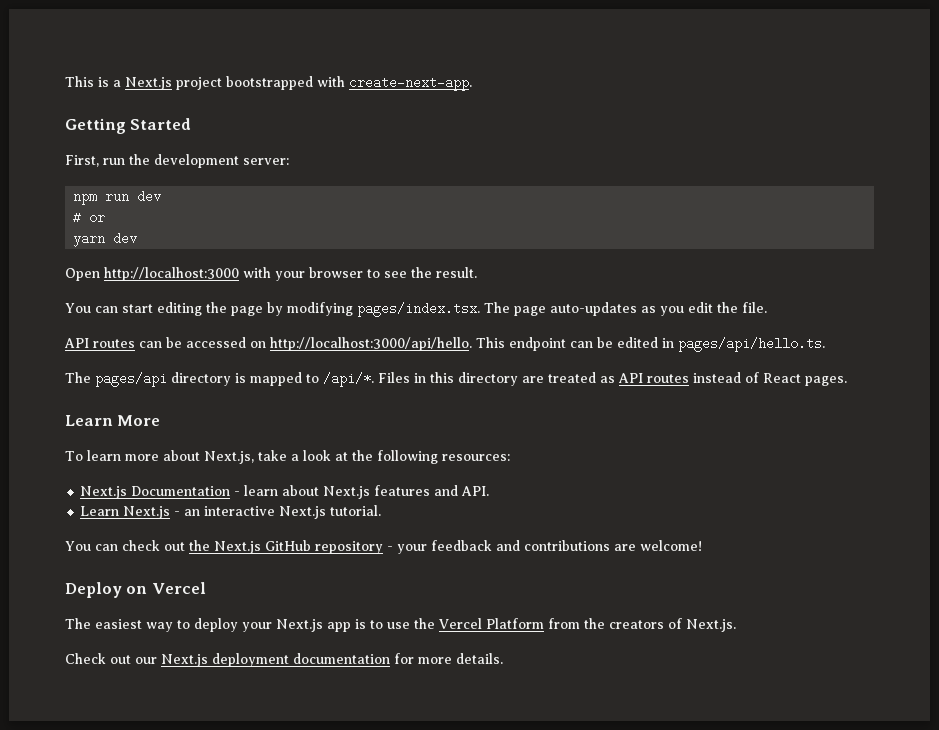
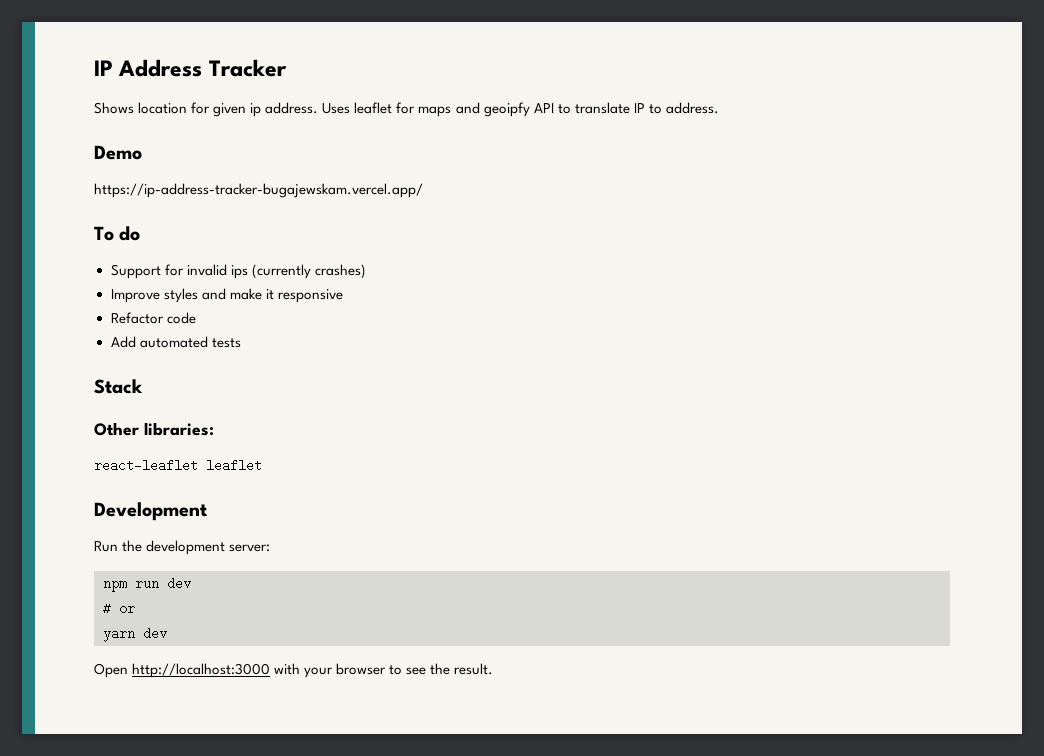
[65,76,472,91] [65,118,192,134] [65,155,125,167] This is a Next.js project bootstrapped with create-next-app. // Getting Started // First, run -> [94,59,287,77] [94,102,719,117] [94,145,142,160] [94,183,423,198] [94,226,141,241] [110,264,366,279] [110,288,343,303] [110,312,196,324] [110,336,241,348] [94,379,143,394] [94,422,214,436] [94,459,262,472] [94,502,207,521] [94,541,118,552] IP Address Tracker // Shows location for given ip address. Uses leaflet for maps and geoipfy API to translate IP to address. // Demo // https://ip-address-tracker-bugajewskam.vercel.app/ // To do // Support for invalid ips (currently crashes) // Improve styles and make it responsive // Refactor code // Add automated tests // Stack // Other libraries: // react-leaflet leaflet // Development // Run
[65,302,767,317] [64,337,825,352] [65,372,847,387] [65,415,161,426] [65,450,510,464] [80,485,490,499] [80,505,382,519] [65,540,702,554] [65,582,206,598] [65,618,736,632] [65,653,503,667] // You can start editing the page by modifying pages/index.tsx. The page auto-updates as you edit the file. // API routes can be accessed on http://localhost:3000/api/hello. This endpoint can be edited in pages/api/hello.ts. // The pages/api directory is mapped to /api/*. Files in this directory are treated as API routes instead of React pages. // Learn More // To learn more about Next.js, take a look at the following resources: // Next.js Documentation - learn about Next.js features and API. // Learn Next.js - an interactive Next.js tutorial. // You can check out the Next.js GitHub repository - your feedback and contributions are welcome! // Deploy on Vercel // The easiest way to deploy your Next.js app is to use the Vercel Platform from the creators of Next.js. // Check out our Next.js deployment documentation for more details. -> (494, 669) none

